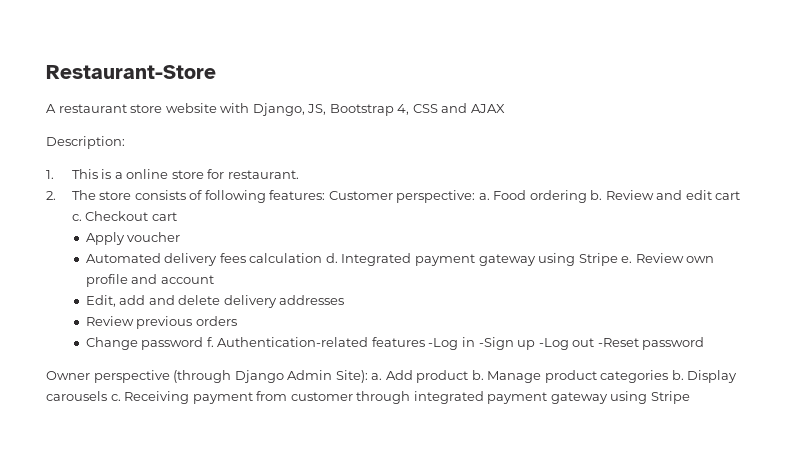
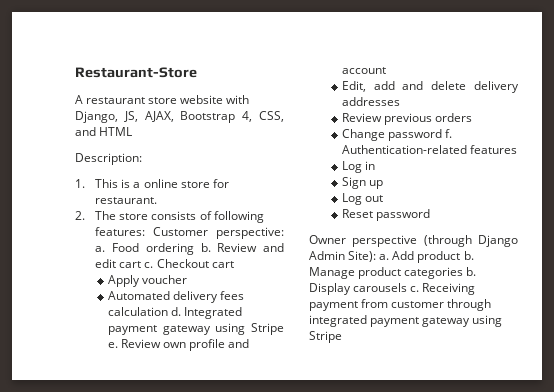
(327, 109) none -> [144,111,174,122] AJAX,
[412,103,505,113] CSS and AJAX -> [259,111,284,122] [75,127,133,136] CSS, and HTML
[428,338,459,350] -Log -> [341,161,362,173] // Log
[478,337,514,350] -Sign -> [341,177,366,189] // Sign
[538,338,569,350] -Log -> [341,193,362,205] // Log
[597,338,639,347] -Reset -> [341,209,373,218] // Reset

